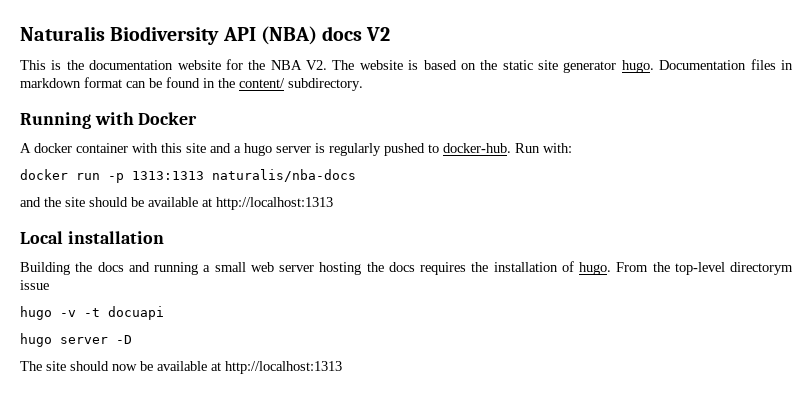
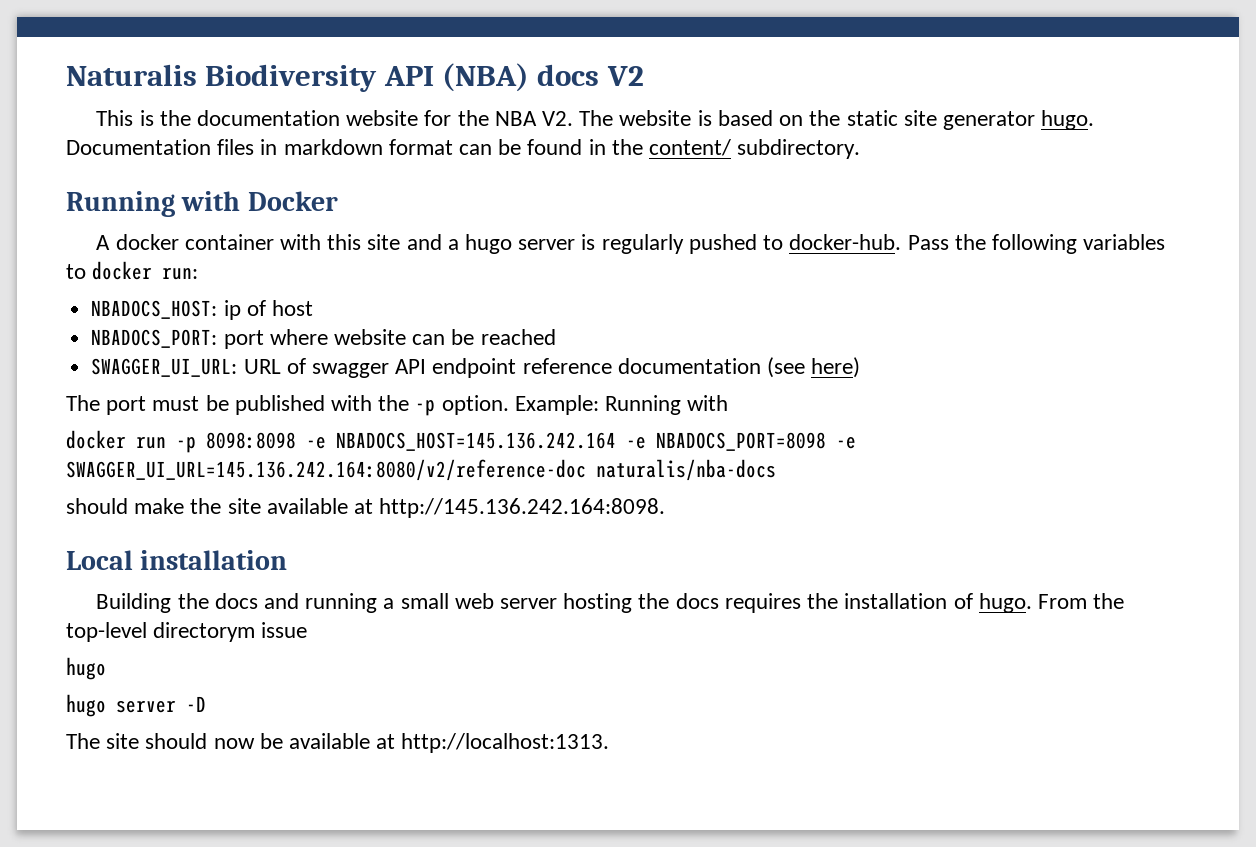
[515,143,572,153] [20,169,356,183] [20,197,333,210] Run with: // docker run -p 1313:1313 naturalis/nba-docs // and the site should be available at http://localhost:1313 -> [907,234,1166,254] [66,261,199,280] [91,300,313,320] [91,329,556,349] [91,357,861,378] [66,395,729,416] [66,430,856,453] [66,459,776,481] [66,498,666,518] Pass the following variables to docker run: // NBADOCS_HOST: ip of host // NBADOCS_PORT: port where website can be reached // SWAGGER_UI_URL: URL of swagger API endpoint reference documentation (see here) // The port must be published with the -p option. Example: Running with // docker run -p 8098:8098 -e NBADOCS_HOST=145.136.242.164 -e NBADOCS_PORT=8098 -e SWAGGER_UI_URL=145.136.242.164:8080/v2/reference-doc naturalis/nba-docs // should make the site available at http://145.136.242.164:8098.
[60,306,164,320] -v -t docuapi -> (106, 668) none
[225,361,342,374] http://localhost:1313 -> [401,733,610,753] http://localhost:1313.

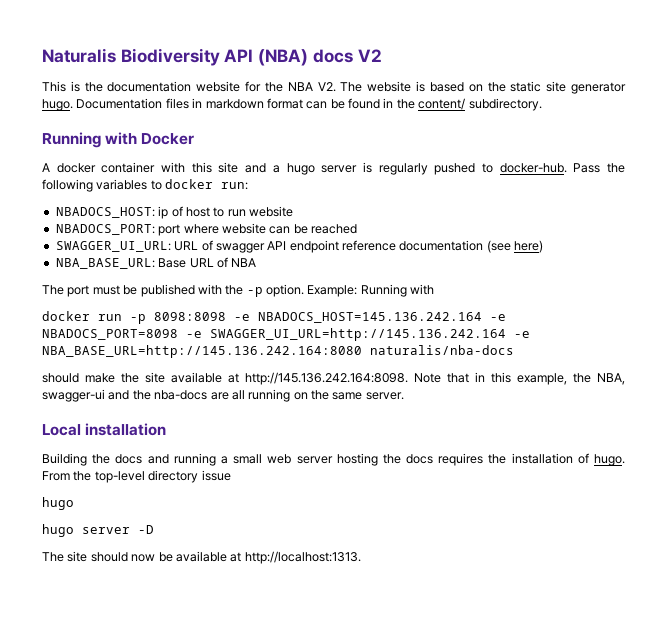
(313, 308) none -> [213,206,293,217] to run website
(861, 367) none -> [55,257,257,269] // NBA_BASE_URL: Base URL of NBA
[66,459,586,481] SWAGGER_UI_URL=145.136.242.164:8080/v2/reference-doc -> [210,328,530,341] [42,345,362,358] SWAGGER_UI_URL=http://145.136.242.164 -e NBA_BASE_URL=http://145.136.242.164:8080
(666, 508) none -> [414,372,625,385] [42,389,404,402] Note that in this example, the NBA, swagger-ui and the nba-docs are all running on the same server.
[153,622,256,642] directorym -> [148,470,199,483] directory

